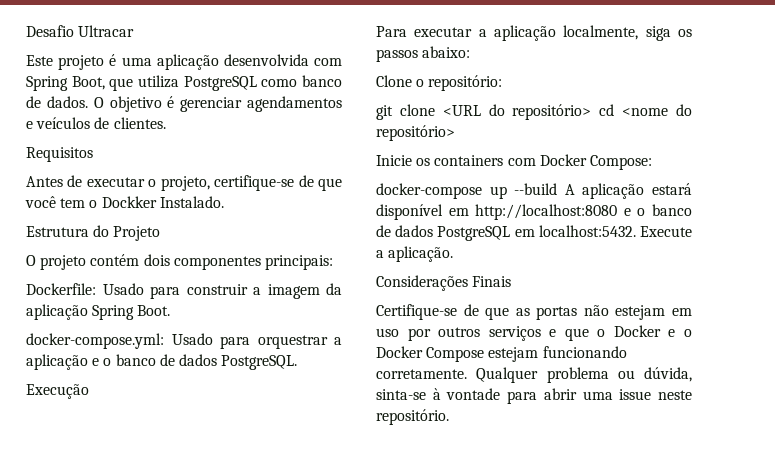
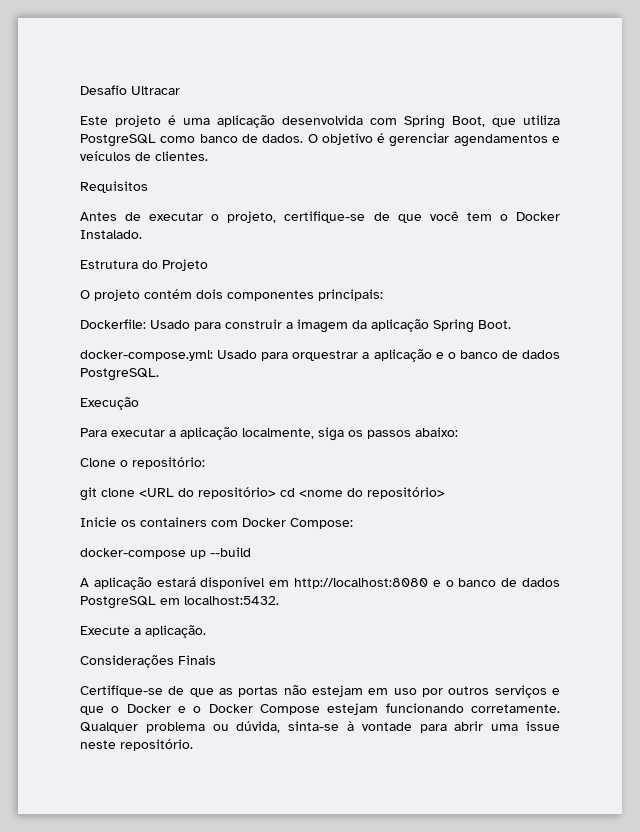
[101,196,157,208] Dockker -> [515,212,560,221] Docker
(558, 189) none -> (251, 552) //
(636, 231) none -> (279, 600) //

